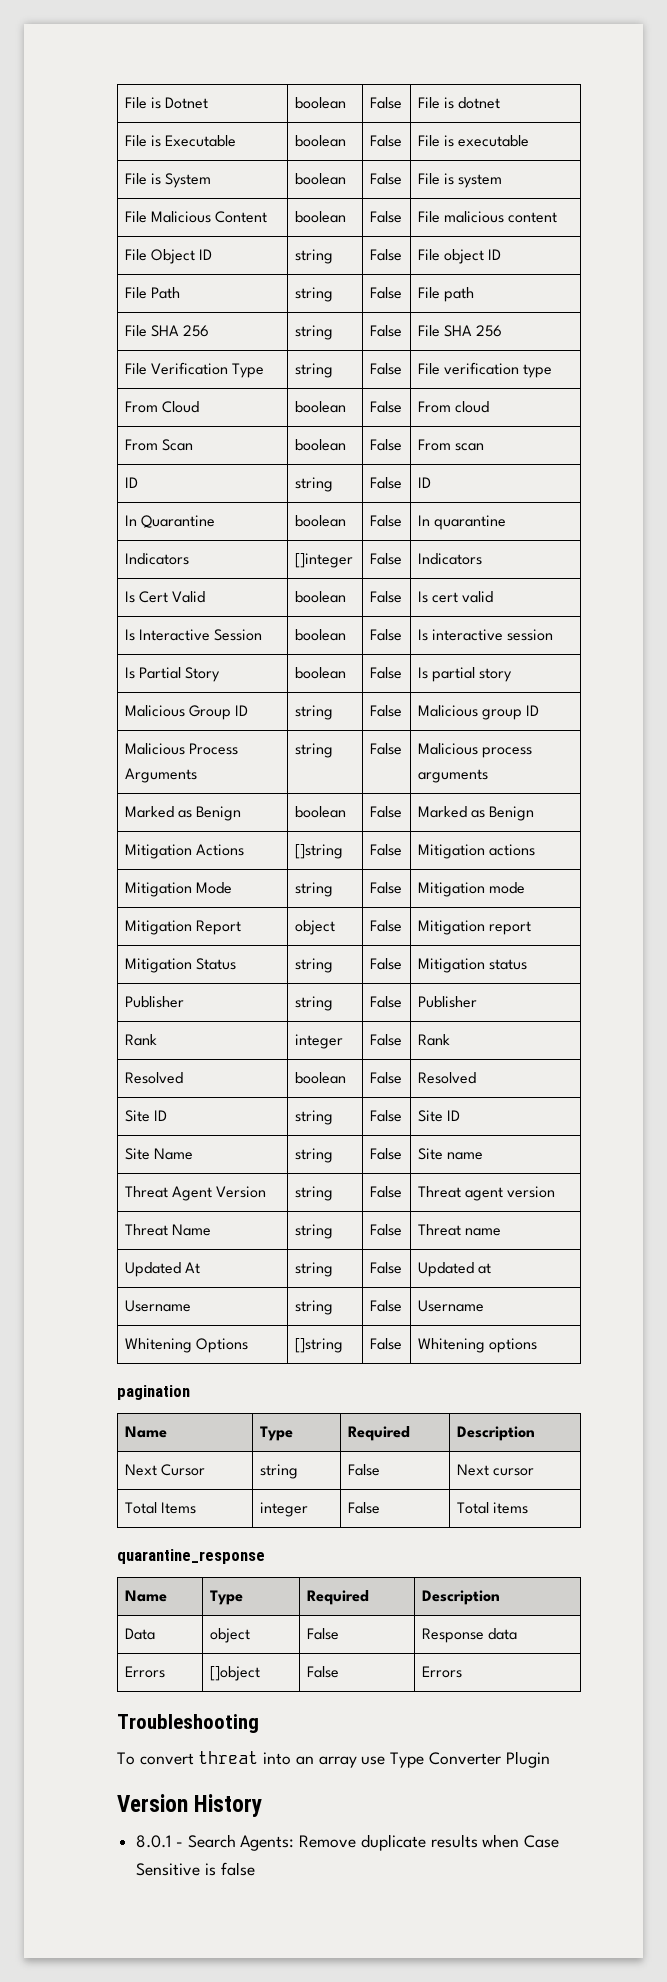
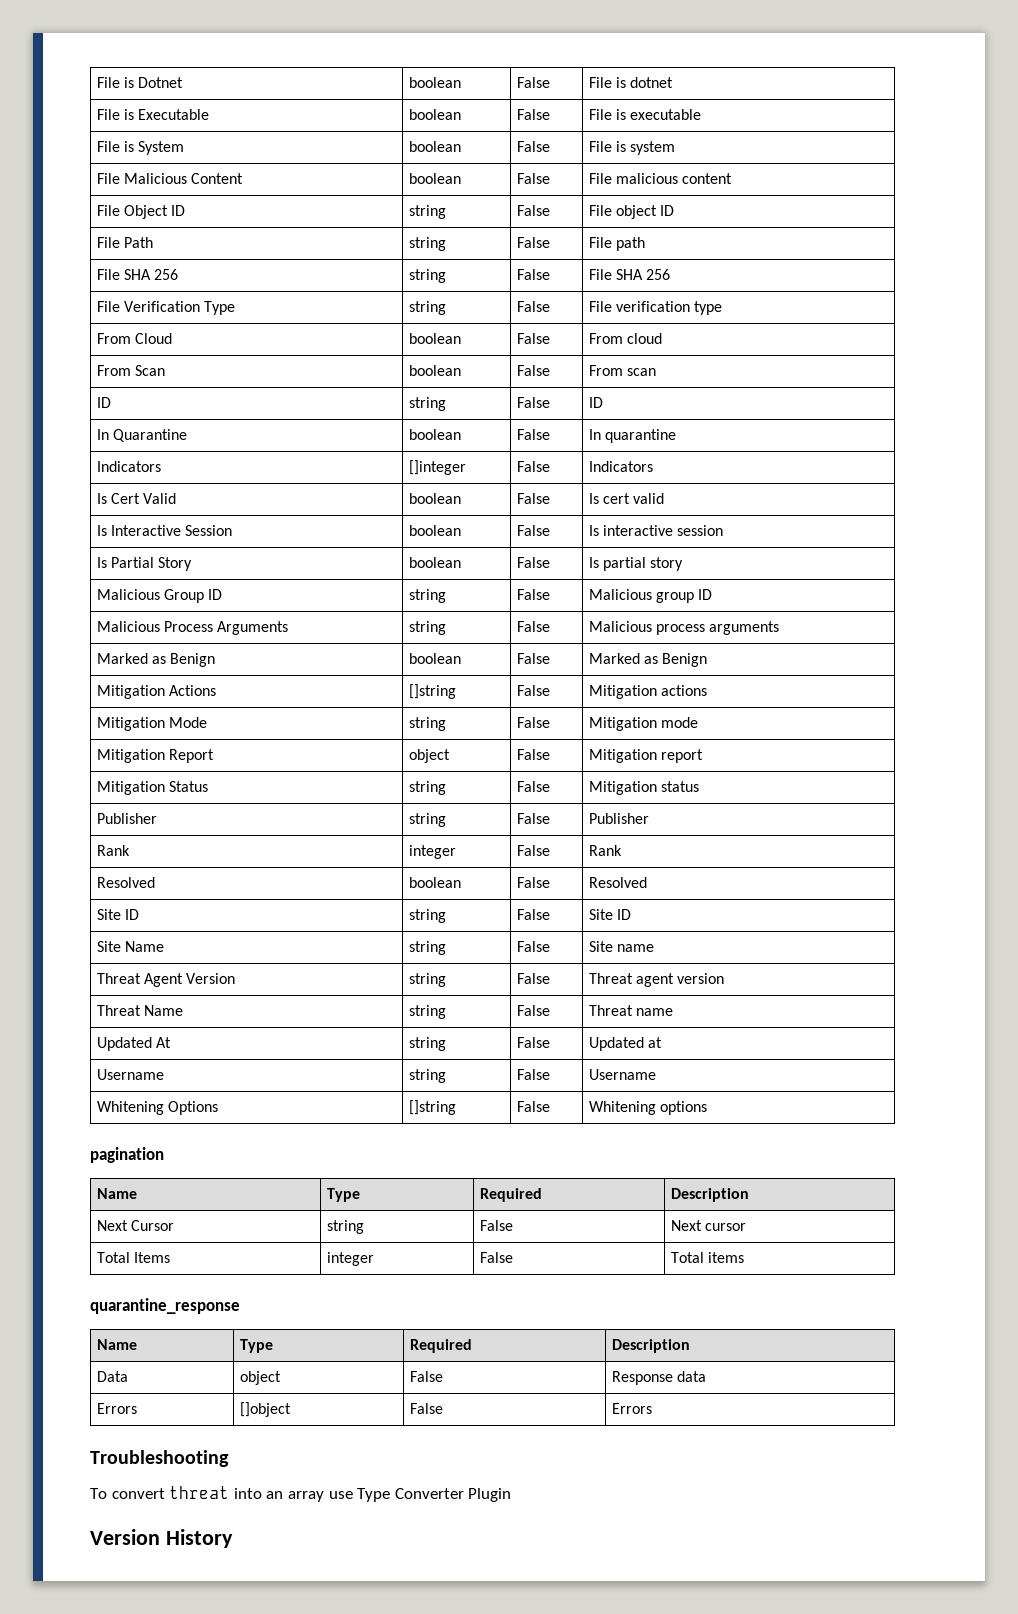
[136,1834,560,1851] [136,1862,255,1876] // 8.0.1 - Search Agents: Remove duplicate results when Case Sensitive is false -> (233, 1538) none

